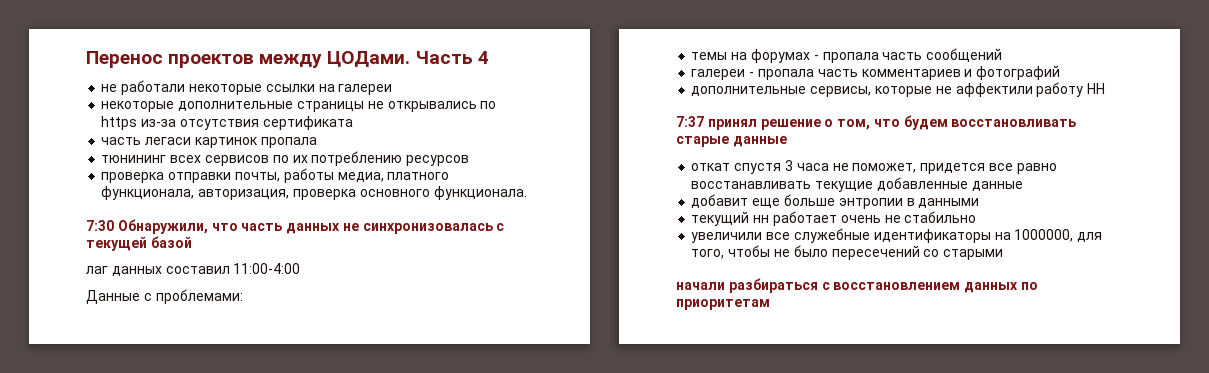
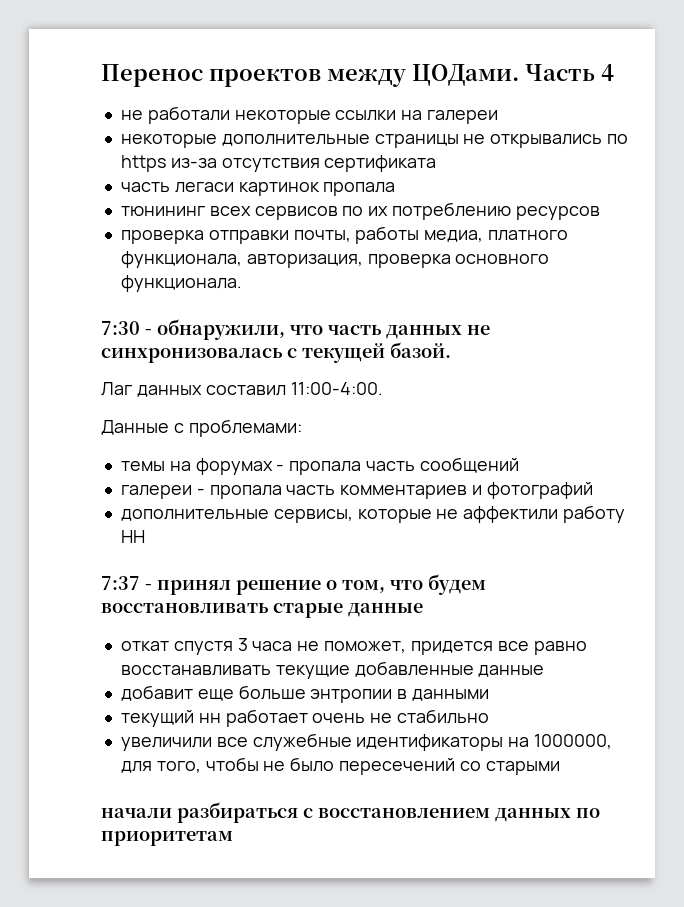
[117,219,208,234] Обнаружили, -> [145,319,285,340] - обнаружили,
[150,236,192,248] [86,266,108,274] базой // лаг -> [390,342,451,358] [101,382,132,396] базой. // Лаг
[233,263,301,274] 11:00-4:00 -> [290,382,383,395] 11:00-4:00.
(704, 121) none -> [145,584,152,590] -

